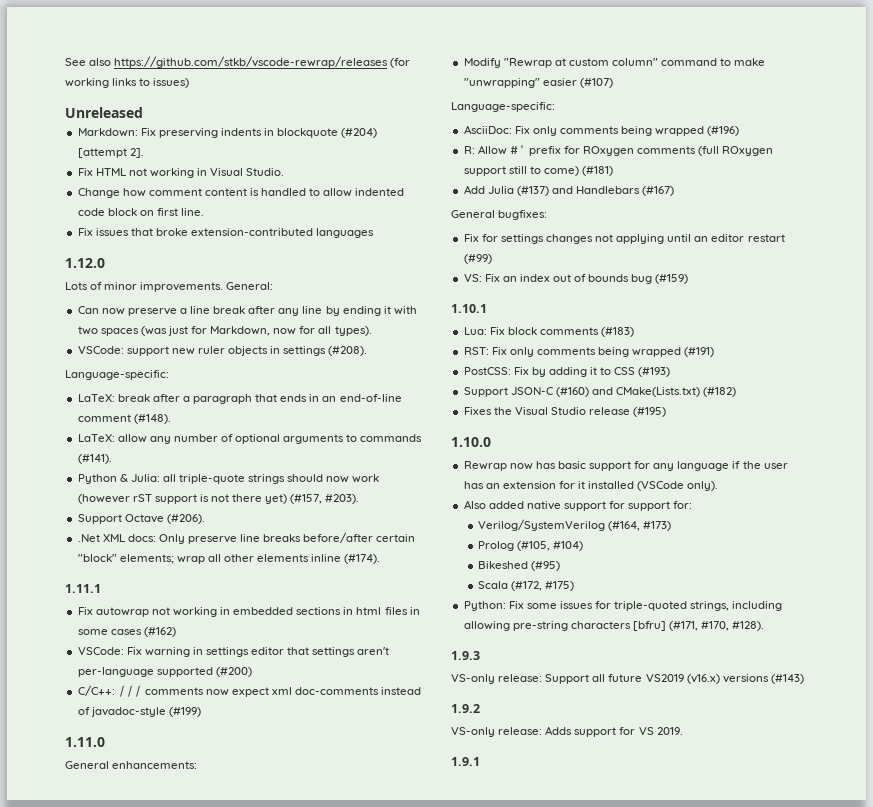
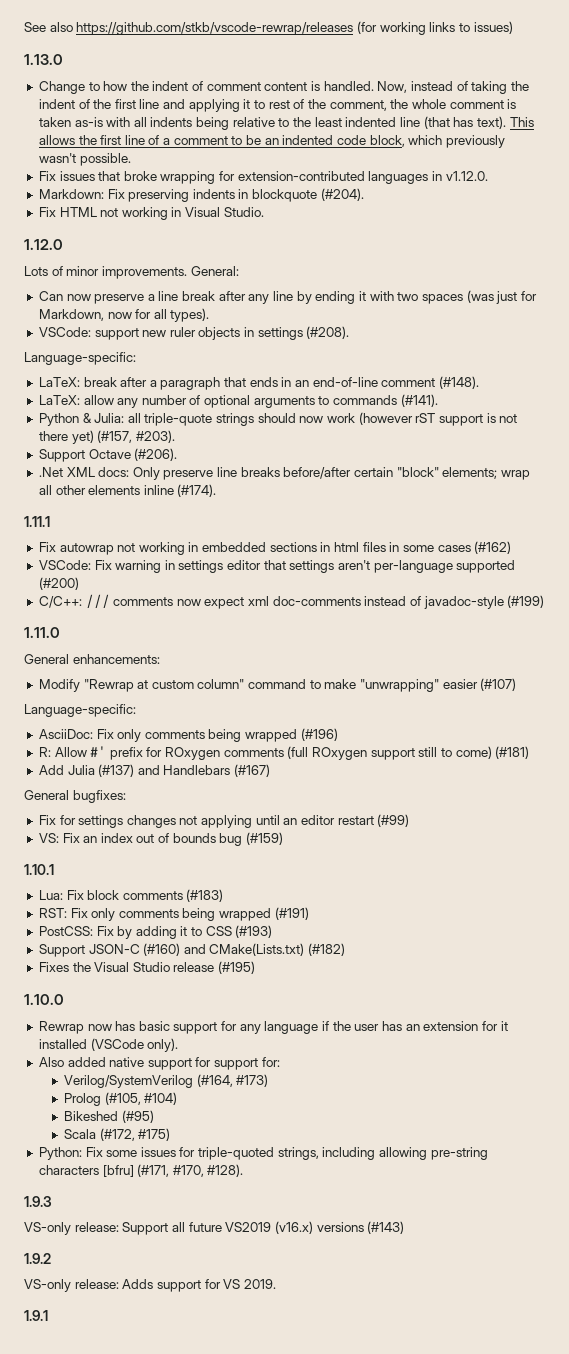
[65,107,143,118] Unreleased -> [24,54,63,65] [38,81,529,94] [38,99,517,112] [38,116,534,130] [38,135,505,148] [38,153,131,166] [38,171,488,184] 1.13.0 // Change to how the indent of comment content is handled. Now, instead of taking the indent of the first line and applying it to rest of the comment, the whole comment is taken as-is with all indents being relative to the least indented line (that has text). This allows the first line of a comment to be an indented code block, which previously wasn't possible. // Fix issues that broke wrapping for extension-contributed languages in v1.12.0.
[341,128,378,138] [77,148,144,158] (#204) [attempt 2]. -> [320,188,364,201] (#204).
[77,188,405,198] [77,208,205,216] [77,228,375,238] // Change how comment content is handled to allow indented code block on first line. // Fix issues that broke extension-contributed languages -> (264, 212) none

